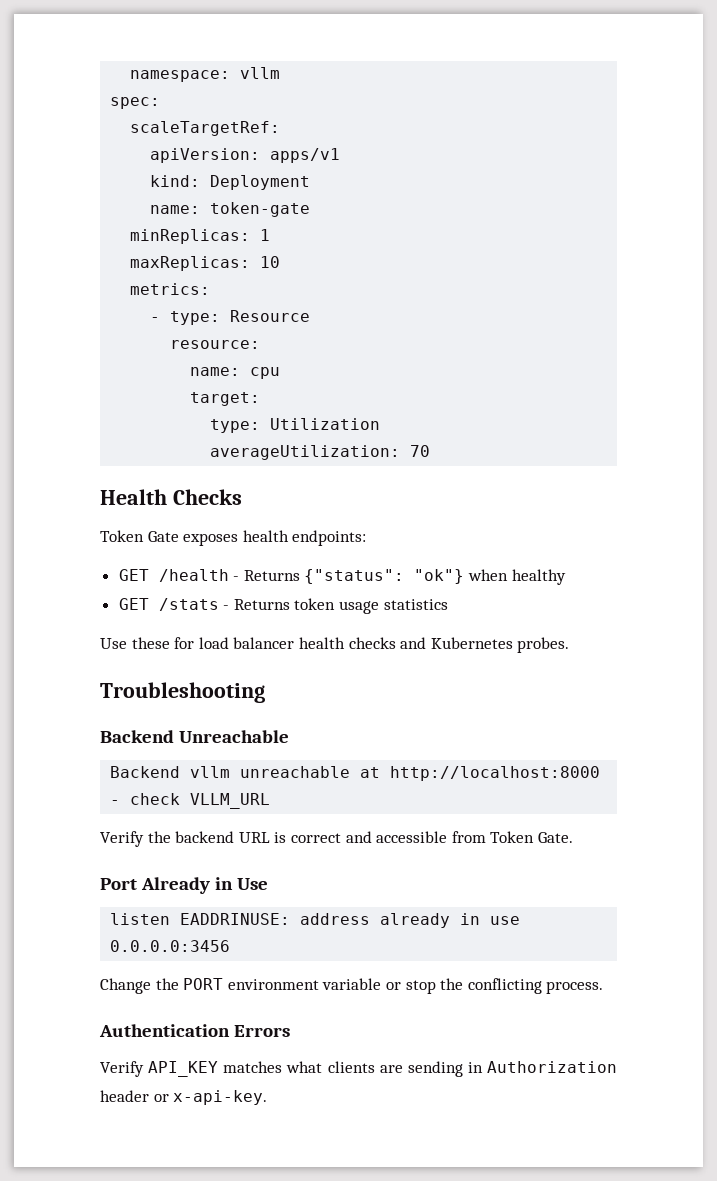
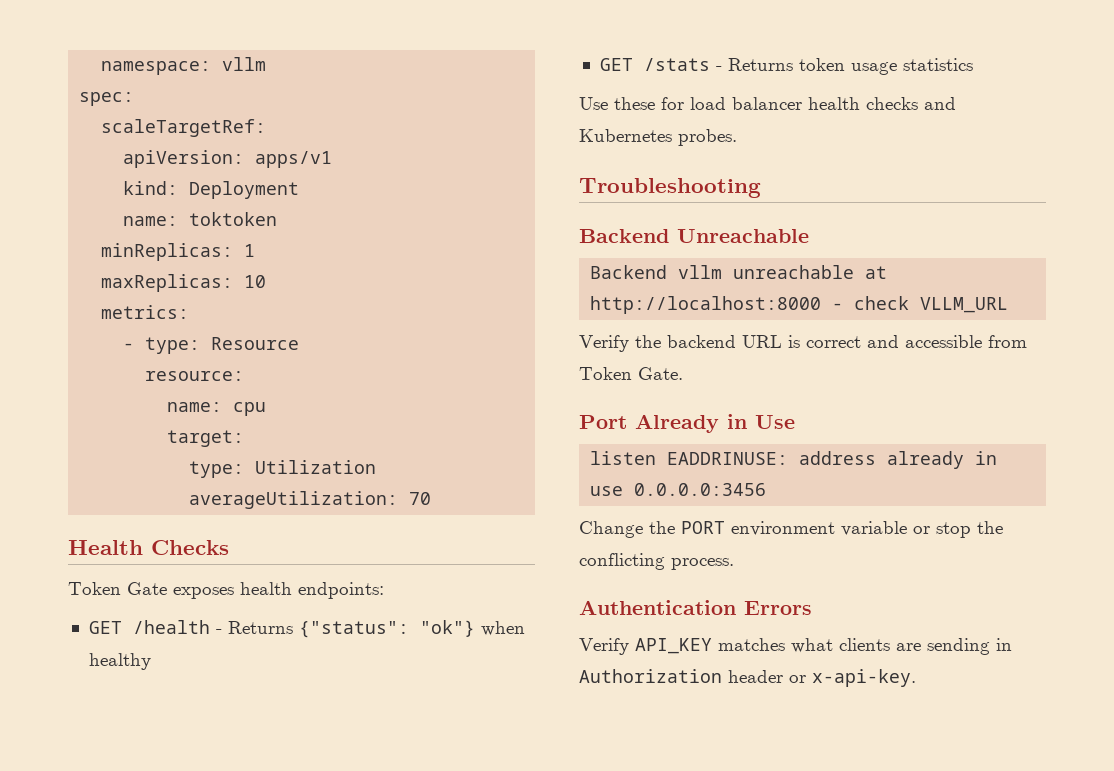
[210,202,311,217] token-gate -> [189,212,278,226] toktoken

